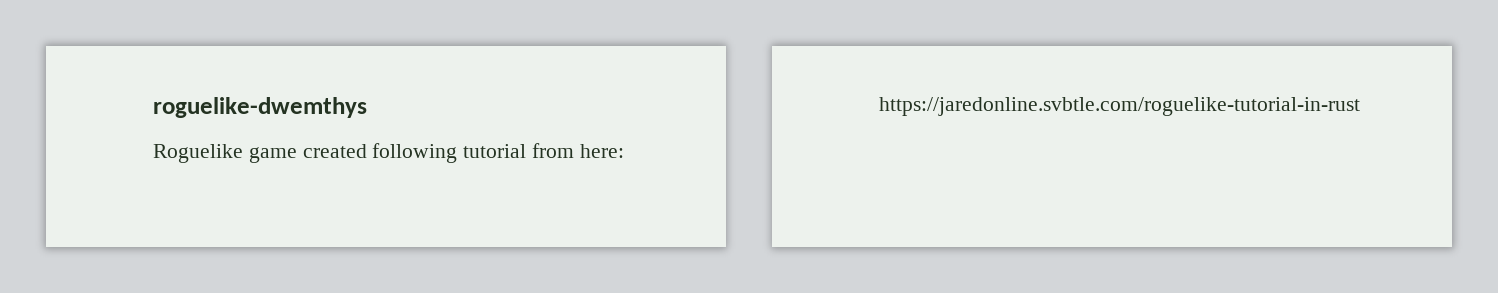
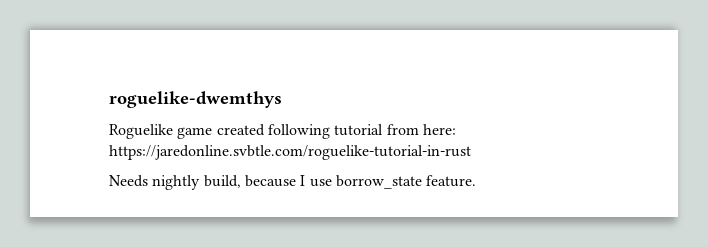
(1360, 106) none -> [109,175,477,190] // Needs nightly build, because I use borrow_state feature.

